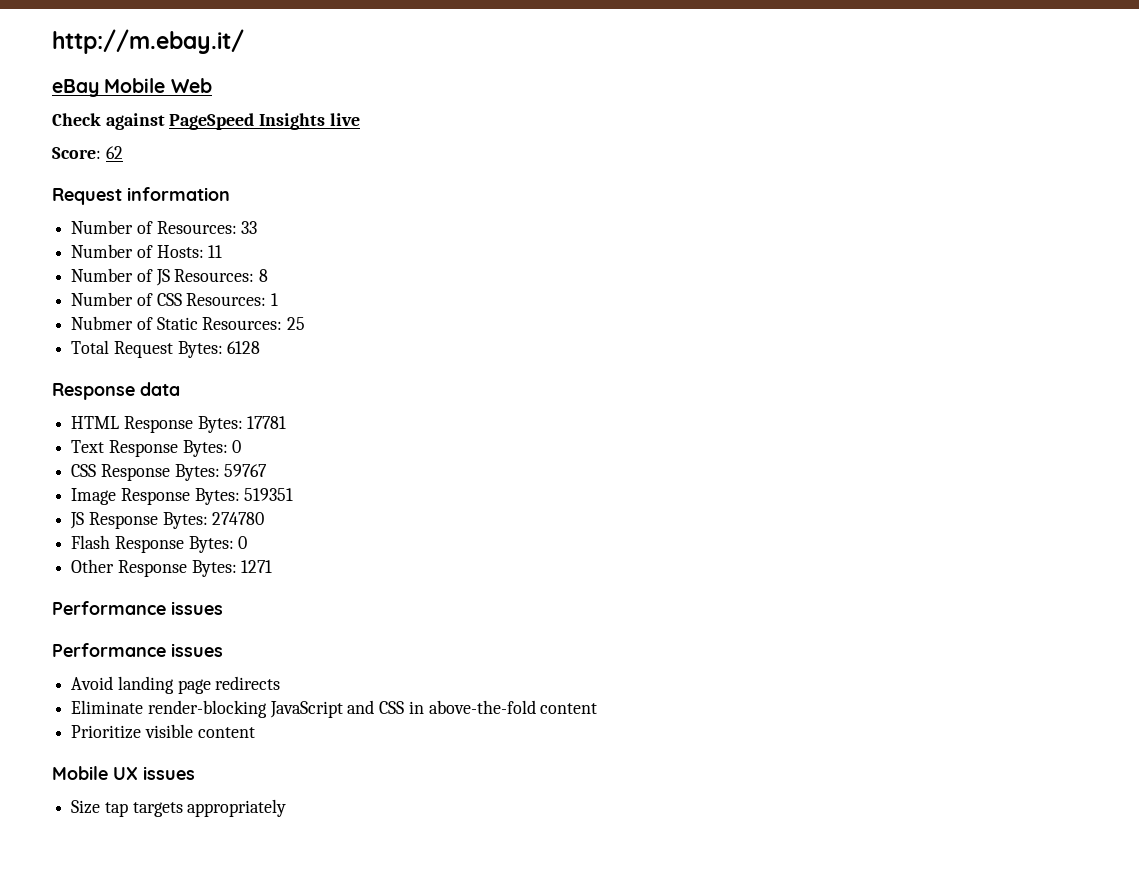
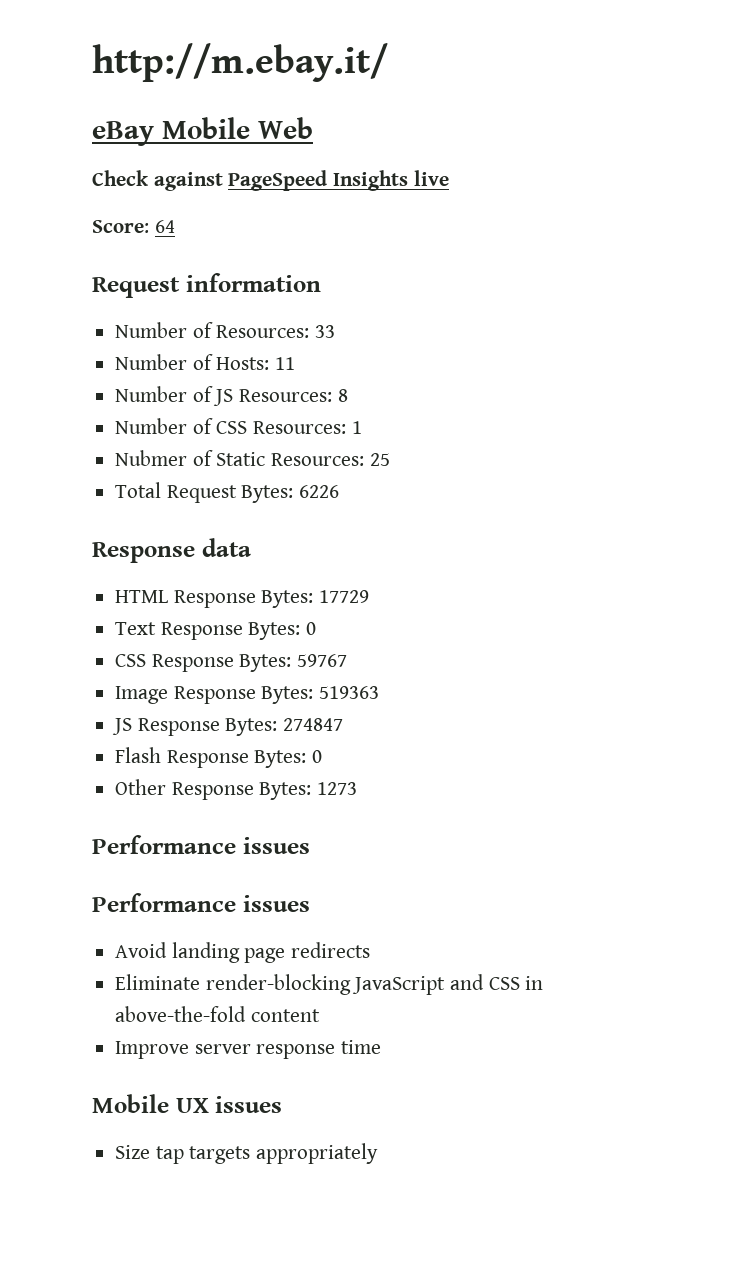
[105,146,123,159] 62 -> [154,220,175,233] 64
[227,341,261,354] 6128 -> [299,485,340,498] 6226
[247,416,287,429] 17781 -> [319,590,370,603] 17729
[244,488,294,501] 519351 -> [319,686,380,699] 519363
[212,512,265,525] 274780 -> [283,718,344,731] 274847
[241,560,273,573] 1271 -> [317,782,358,795] 1273
[71,724,255,739] Prioritize visible content -> [115,1040,382,1059] Improve server response time

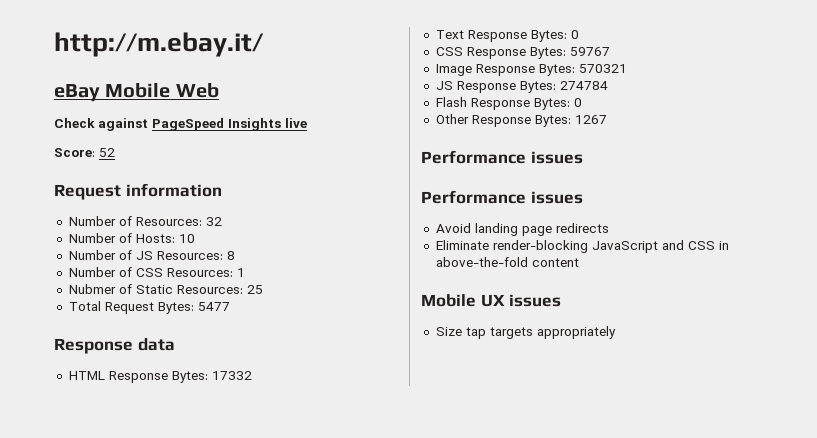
[154,220,175,233] 64 -> [99,148,115,157] 52
[315,325,336,338] 33 -> [205,217,222,226] 32
[275,357,296,370] 11 -> [178,234,195,243] 10
[299,485,340,498] 6226 -> [197,302,230,311] 5477
[319,590,370,603] 17729 -> [211,371,252,380] 17332
[319,686,380,699] 519363 -> [578,64,627,73] 570321
[283,718,344,731] 274847 -> [559,81,608,90] 274784
[317,782,358,795] 1273 -> [574,115,607,124] 1267
[115,1040,382,1059] // Improve server response time -> (579, 262) none

